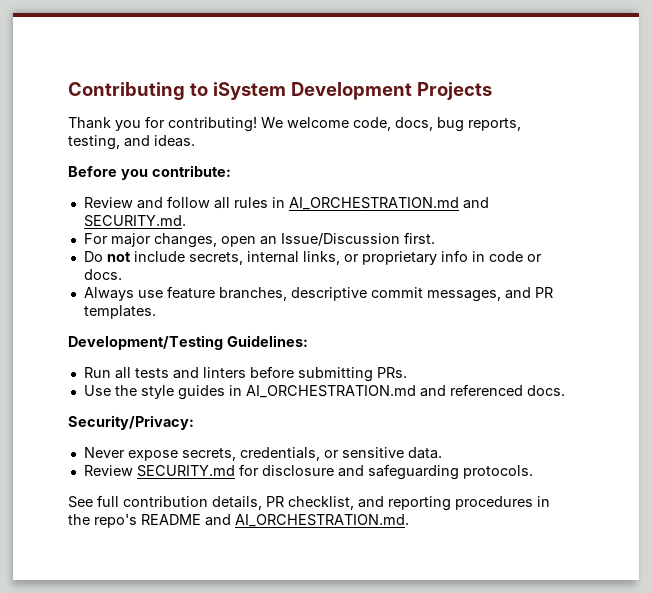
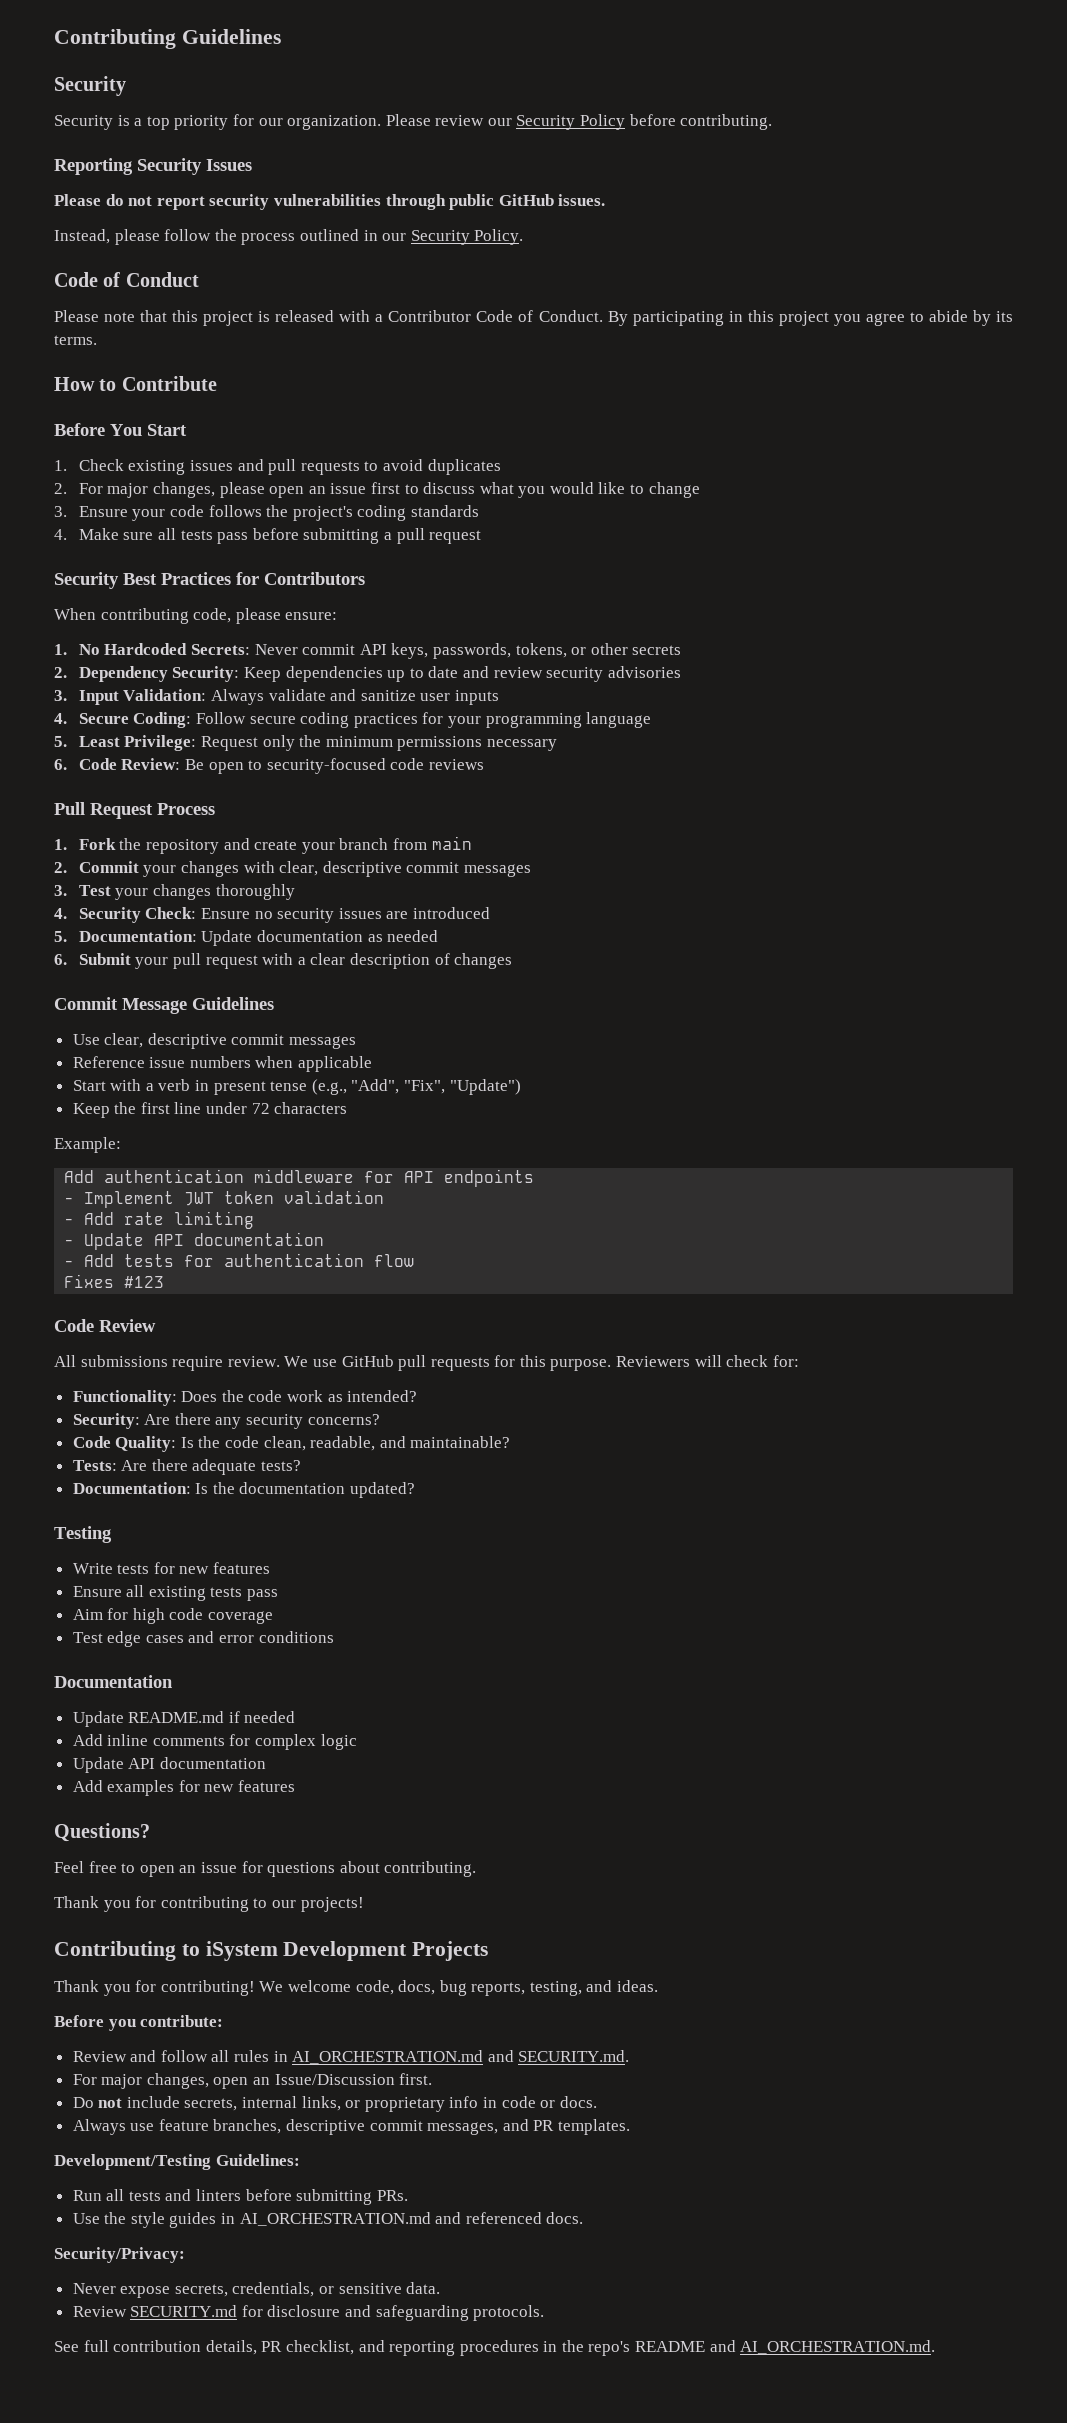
[68,82,185,100] Contributing -> [54,29,281,49] [54,76,126,96] [54,114,773,130] [54,158,252,175] [54,194,606,210] [54,229,524,245] [54,272,199,287] [54,310,1013,326] [54,335,97,345] [54,376,217,391] [54,423,187,436] [54,459,501,475] [54,482,700,498] [54,505,479,521] [54,528,482,544] [54,572,365,589] [54,608,338,624] [54,643,682,659] [54,666,681,682] [54,689,499,705] [54,712,652,728] [54,735,557,751] [54,758,484,774] [54,802,215,819] [54,836,472,854] [54,861,531,877] [54,884,295,900] [54,907,490,923] [54,930,439,946] [54,953,513,969] [54,997,274,1014] [72,1033,357,1049] [72,1056,373,1072] [72,1079,521,1095] [72,1102,348,1118] [54,1137,121,1153] [64,1169,535,1187] [64,1190,385,1208] [64,1211,255,1229] [64,1232,325,1250] [64,1253,415,1267] [64,1274,165,1288] [54,1319,156,1332] [54,1355,799,1371] [72,1390,418,1406] [72,1413,380,1429] [72,1436,511,1452] [72,1459,302,1475] [72,1482,416,1498] [54,1526,112,1543] [72,1562,271,1574] [72,1585,279,1601] [72,1608,274,1624] [72,1631,334,1647] [54,1675,173,1688] [72,1711,296,1727] [72,1734,357,1750] [72,1757,266,1773] [72,1780,296,1796] [54,1823,150,1842] [54,1861,477,1877] [54,1896,364,1912] [54,1941,176,1961] Contributing Guidelines // Security // Security is a top priority for our organization. Please review our Security Policy before contributing. // Reporting Security Issues // Please do not report security vulnerabilities through public GitHub issues. // Instead, please follow the process outlined in our Security Policy. // Code of Conduct // Please note that this project is released with a Contributor Code of Conduct. By participating in this project you agree to abide by its terms. // How to Contribute // Before You Start // 1. Check existing issues and pull requests to avoid duplicates // 2. For major changes, please open an issue first to discuss what you would like to change // 3. Ensure your code follows the project's coding standards // 4. Make sure all tests pass before submitting a pull request // Security Best Practices for Contributors // When contributing code, please ensure: // 1. No Hardcoded Secrets: Never commit API keys, passwords, tokens, or other secrets // 2. Dependency Security: Keep dependencies up to date and review security advisories // 3. Input Validation: Always validate and sanitize user inputs // 4. Secure Coding: Follow secure coding practices for your programming language // 5. Least Privilege: Request only the minimum permissions necessary // 6. Code Review: Be open to security-focused code reviews // Pull Request Process // 1. Fork the repository and create your branch from main // 2. Commit your changes with clear, descriptive commit messages // 3. Test your changes thoroughly // 4. Security Check: Ensure no security issues are introduced // 5. Documentation: Update documentation as needed // 6. Submit your pull request with a clear description of changes // Commit Message Guidelines // Use clear, descriptive commit messages // Reference issue numbers when applicable // Start with a verb in present tense (e.g., "Add", "Fix", "Update") // Keep the first line under 72 characters // Example: // Add authentication middleware for API endpoints // - Implement JWT token validation // - Add rate limiting // - Update API documentation // - Add tests for authentication flow // Fixes #123 // Code Review // All submissions require review. We use GitHub pull requests for this purpose. Reviewers will check for: // Functionality: Does the code work as intended? // Security: Are there any security concerns? // Code Quality: Is the code clean, readable, and maintainable? // Tests: Are there adequate tests? // Documentation: Is the documentation updated? // Testing // Write tests for new features // Ensure all existing tests pass // Aim for high code coverage // Test edge cases and error conditions // Documentation // Update README.md if needed // Add inline comments for complex logic // Update API documentation // Add examples for new features // Questions? // Feel free to open an issue for questions about contributing. // Thank you for contributing to our projects! // Contributing

